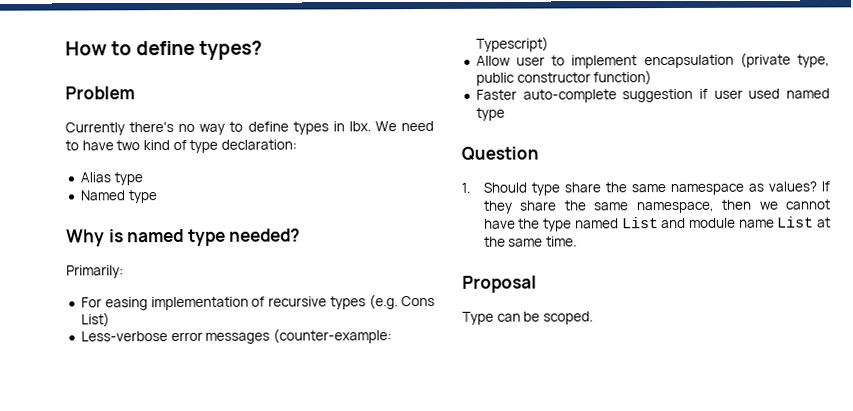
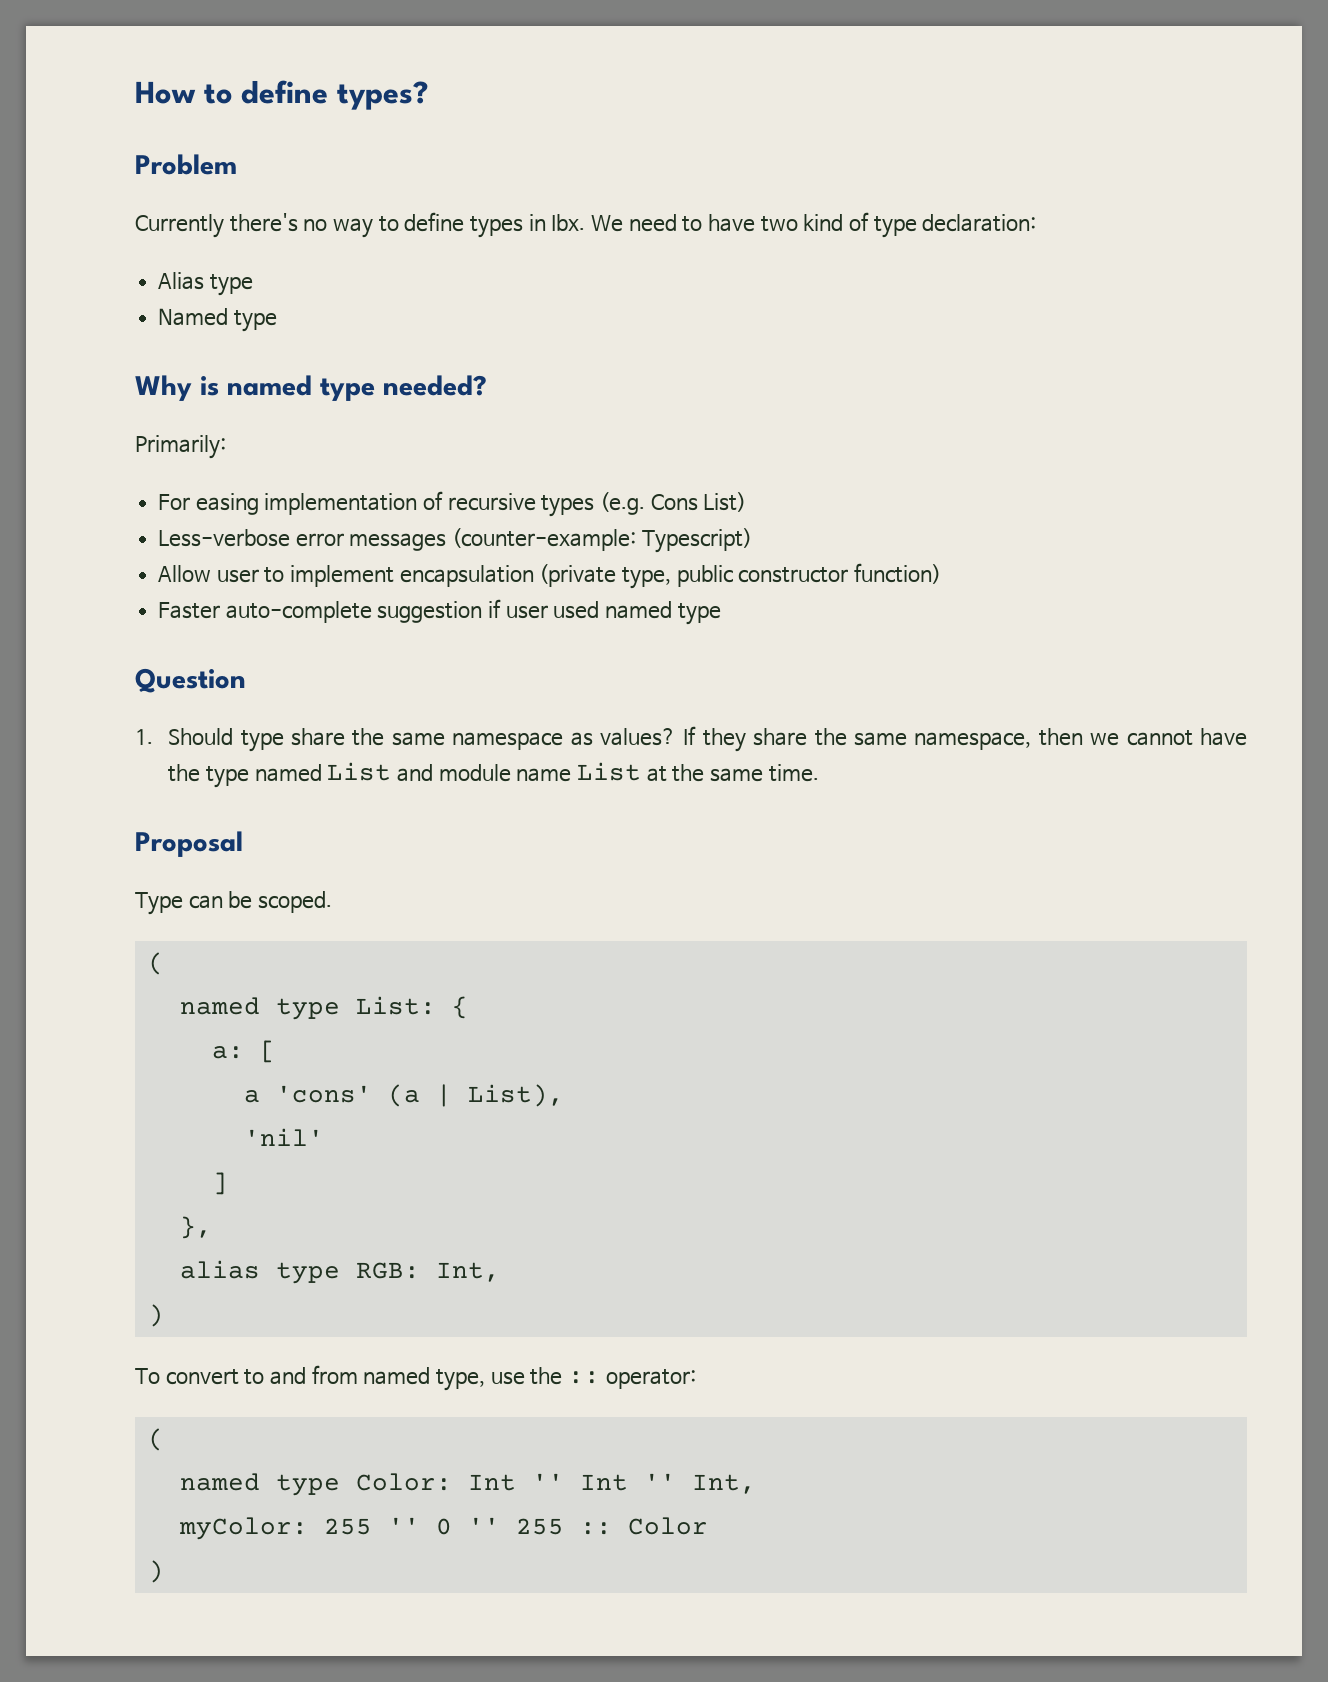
(593, 318) none -> [147,952,164,975] [179,996,468,1020] [211,1040,276,1063] [243,1084,564,1107] [243,1128,324,1146] [211,1172,228,1195] [179,1216,212,1239] [179,1260,500,1284] [147,1304,164,1327] [135,1365,696,1391] [147,1428,164,1451] [179,1473,756,1496] [178,1517,708,1540] [147,1560,164,1583] // ( // named type List: { // a: [ // a 'cons' (a | List), // 'nil' // ] // }, // alias type RGB: Int, // ) // To convert to and from named type, use the :: operator: // ( // named type Color: Int '' Int '' Int, // myColor: 255 '' 0 '' 255 :: Color // )

